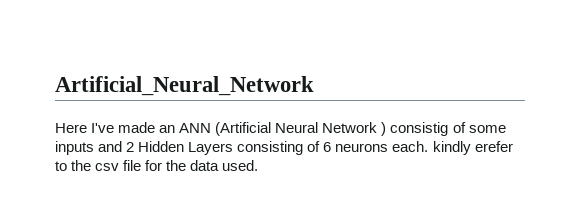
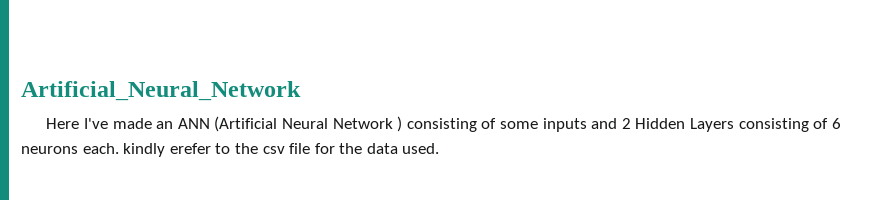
[390,122,449,136] consistig -> [406,118,477,132] consisting

